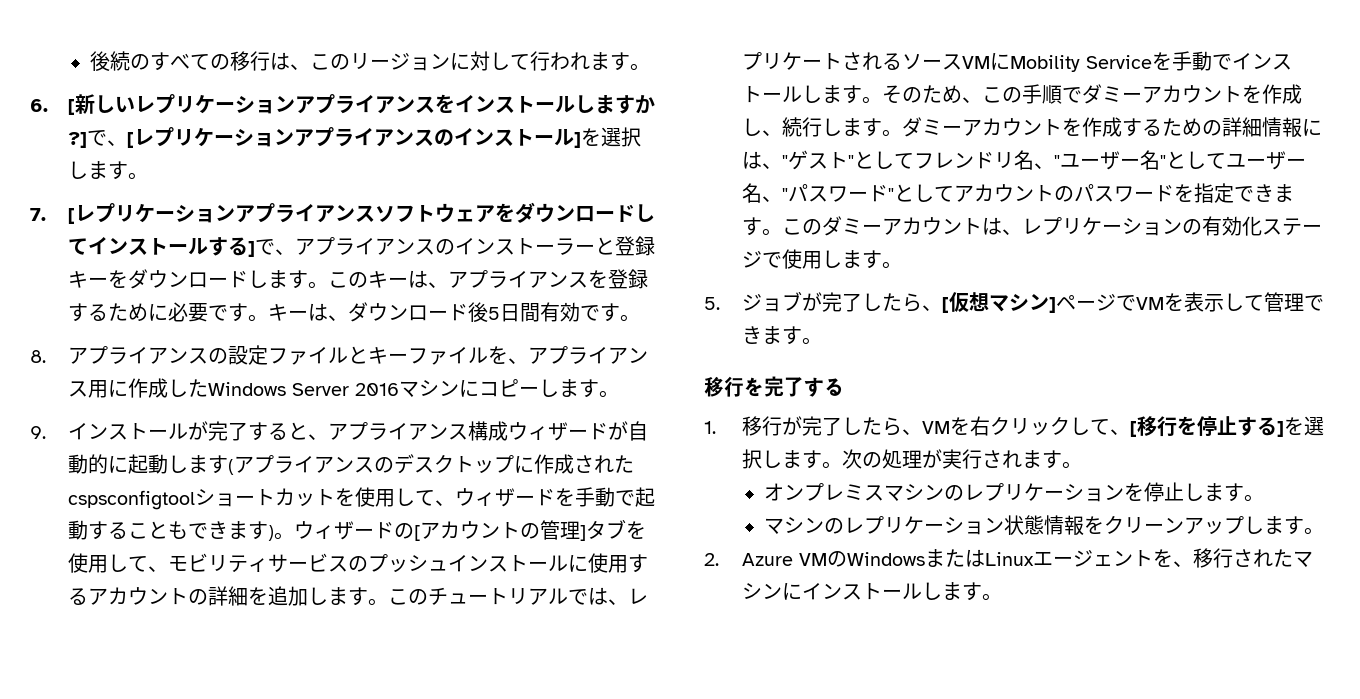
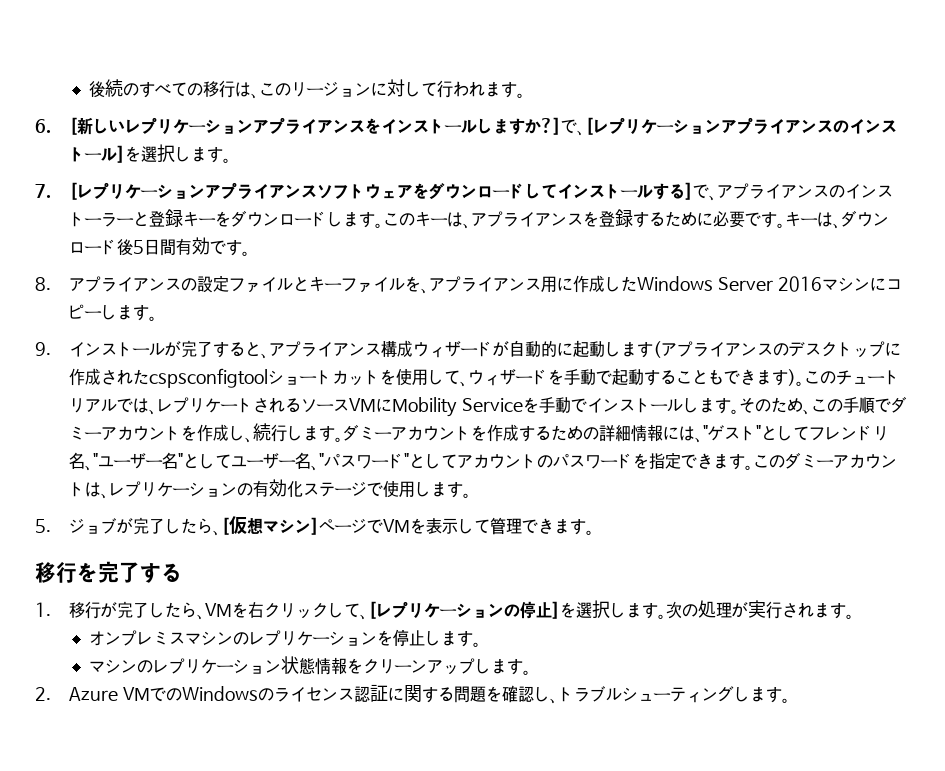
[293,519,646,541] [67,553,648,573] [67,586,388,606] ウィザードの[アカウントの管理]タブを使用して、モビリティサービスのプッシュインストールに使用するアカウントの詳細を追加します。 -> (805, 383) none
[1136,416,1277,437] 移行を停止する -> [376,601,553,619] レプリケーションの停止
[826,548,1313,568] [741,583,922,600] のWindowsまたはLinuxエージェントを、移行されたマシンにインストール -> [150,684,735,704] でのWindowsのライセンス認証に関する問題を確認し、トラブルシューティング

